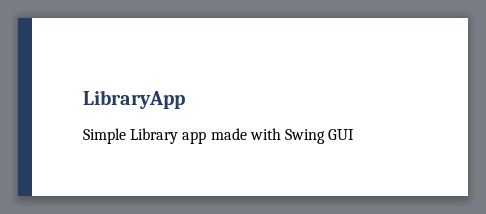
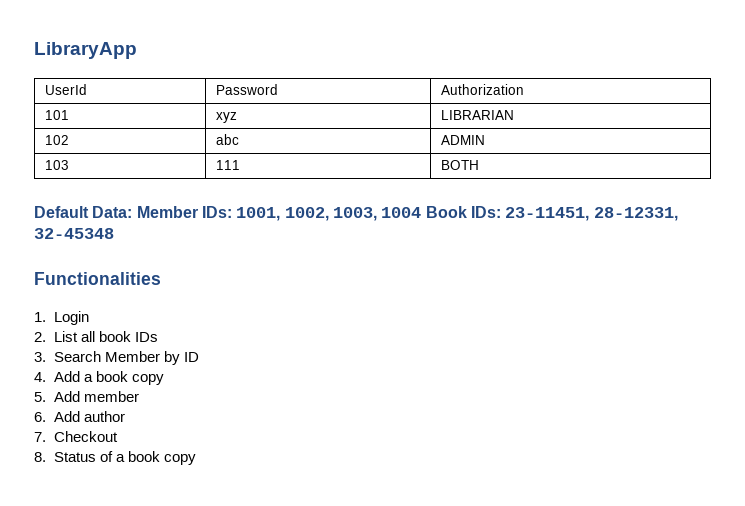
[83,128,355,144] // Simple Library app made with Swing GUI -> [45,84,88,95] [216,84,279,95] [441,84,525,95] [45,110,70,120] [216,112,238,123] [441,110,515,120] [45,135,70,145] [216,134,240,145] [441,135,486,145] [45,160,70,170] [216,160,241,170] [441,160,480,170] [34,206,678,221] [34,228,114,239] [34,272,161,285] [34,311,90,325] [34,331,159,342] [34,351,200,365] [34,371,165,385] [34,391,140,402] [34,411,126,422] [34,431,119,442] [34,451,197,465] // UserId | Password | Authorization // 101 | xyz | LIBRARIAN // 102 | abc | ADMIN // 103 | 111 | BOTH // Default Data: Member IDs: 1001, 1002, 1003, 1004 Book IDs: 23-11451, 28-12331, 32-45348 // Functionalities // 1. Login // 2. List all book IDs // 3. Search Member by ID // 4. Add a book copy // 5. Add member // 6. Add author // 7. Checkout // 8. Status of a book copy

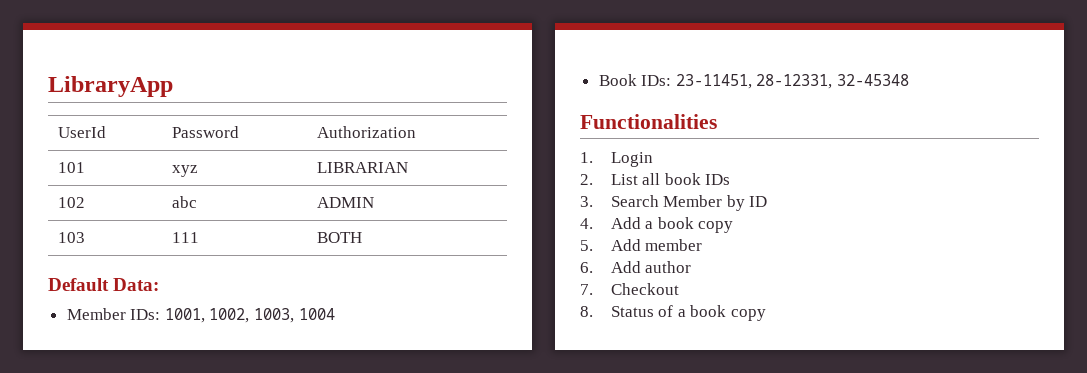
(133, 212) none -> (160, 284) //
(422, 212) none -> (335, 314) //

